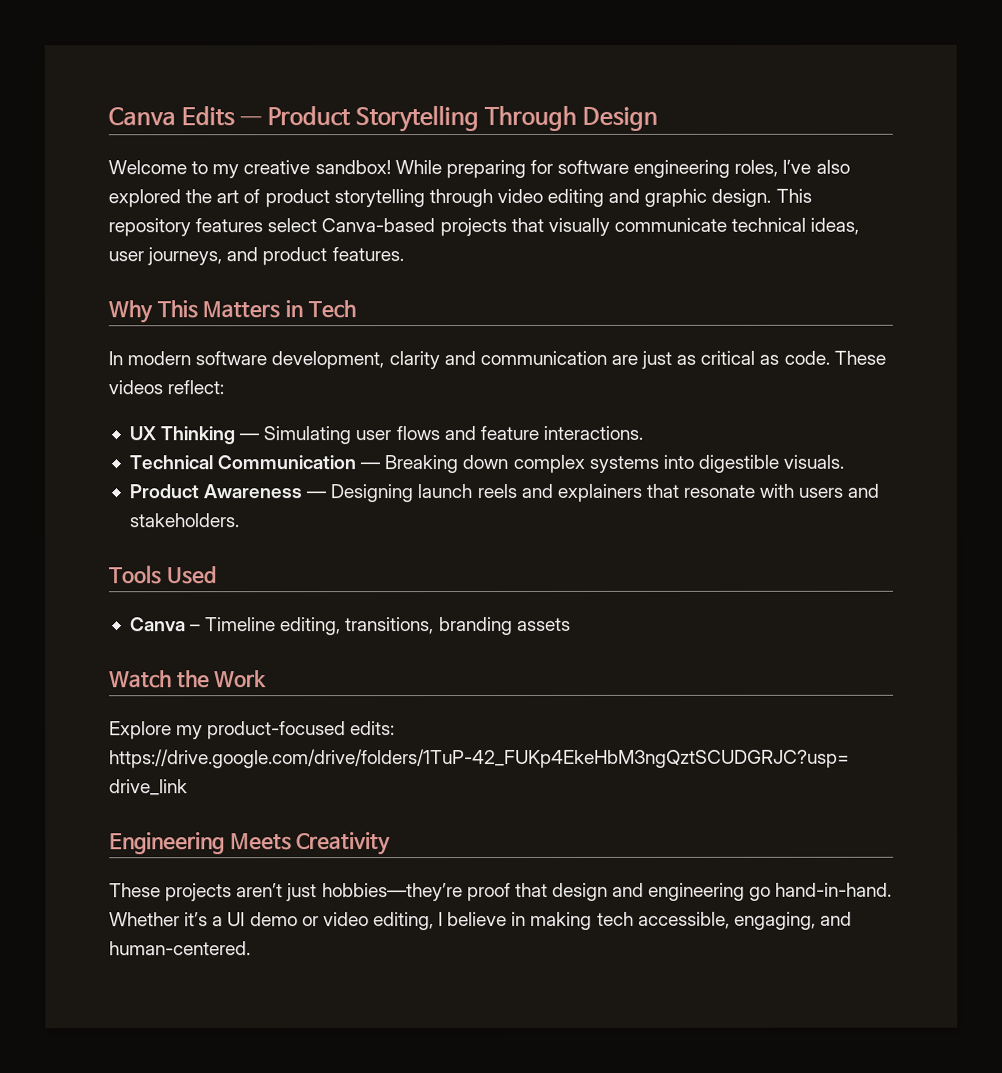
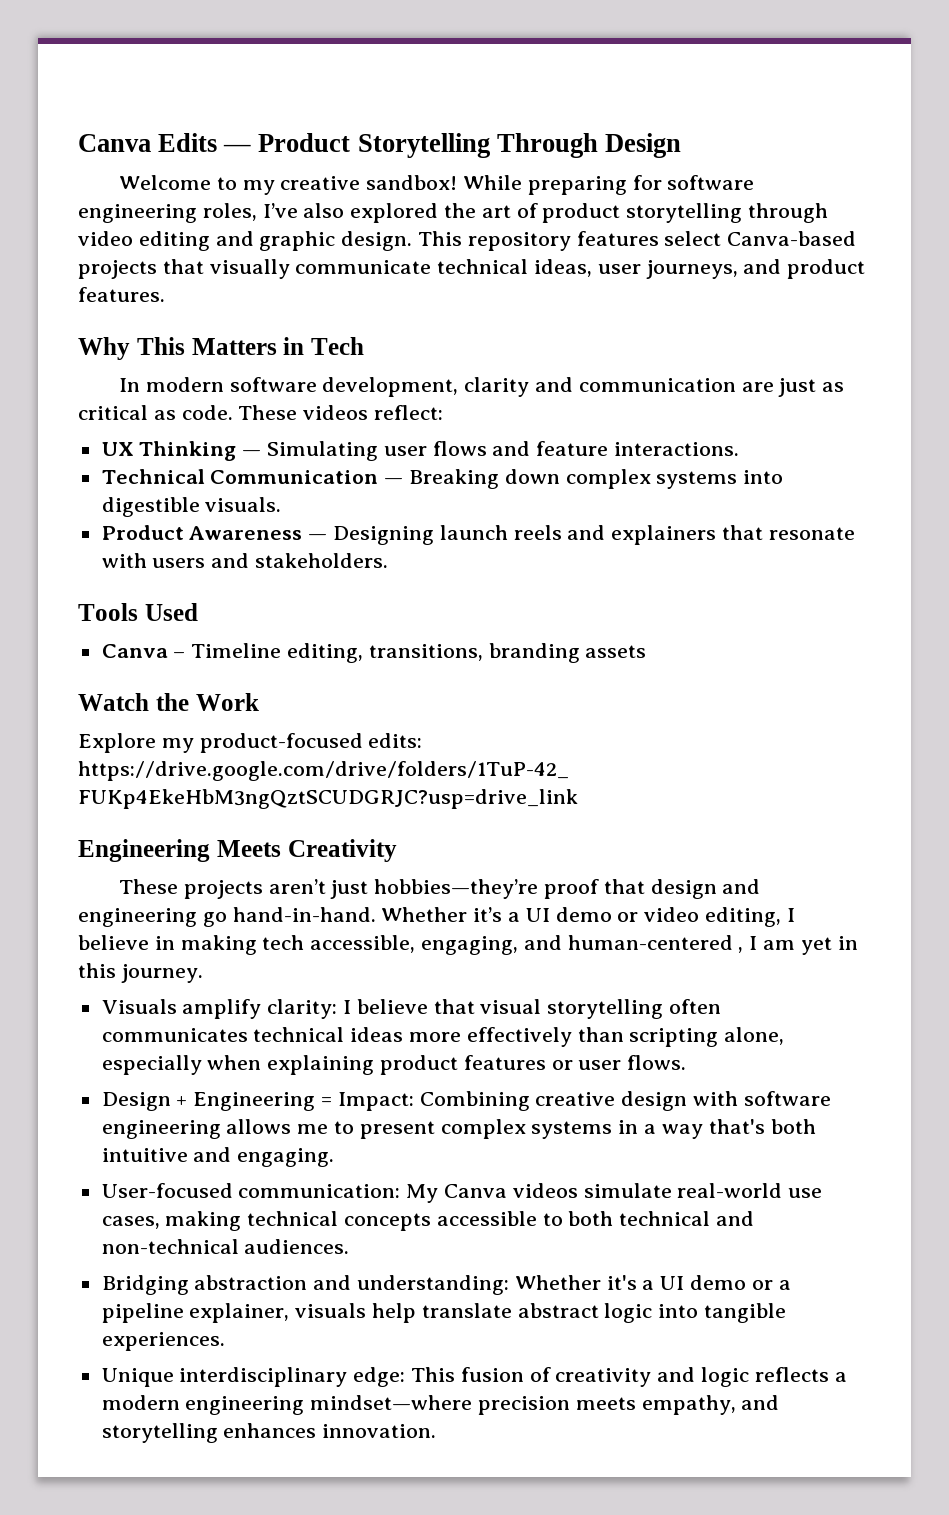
[109,941,251,956] human-centered. -> [567,935,858,955] [78,963,203,983] [101,999,722,1019] [101,1027,785,1047] [101,1055,687,1075] [101,1091,831,1111] [101,1119,816,1139] [101,1147,335,1167] [101,1183,823,1203] [101,1211,755,1231] [101,1239,350,1254] [101,1275,791,1295] [101,1303,787,1323] [101,1332,225,1351] [101,1367,847,1387] [101,1395,780,1415] [101,1423,437,1443] human-centered , I am yet in this journey. // Visuals amplify clarity: I believe that visual storytelling often communicates technical ideas more effectively than scripting alone, especially when explaining product features or user flows. // Design + Engineering = Impact: Combining creative design with software engineering allows me to present complex systems in a way that's both intuitive and engaging. // User-focused communication: My Canva videos simulate real-world use cases, making technical concepts accessible to both technical and non-technical audiences. // Bridging abstraction and understanding: Whether it's a UI demo or a pipeline explainer, visuals help translate abstract logic into tangible experiences. // Unique interdisciplinary edge: This fusion of creativity and logic reflects a modern engineering mindset—where precision meets empathy, and storytelling enhances innovation.

